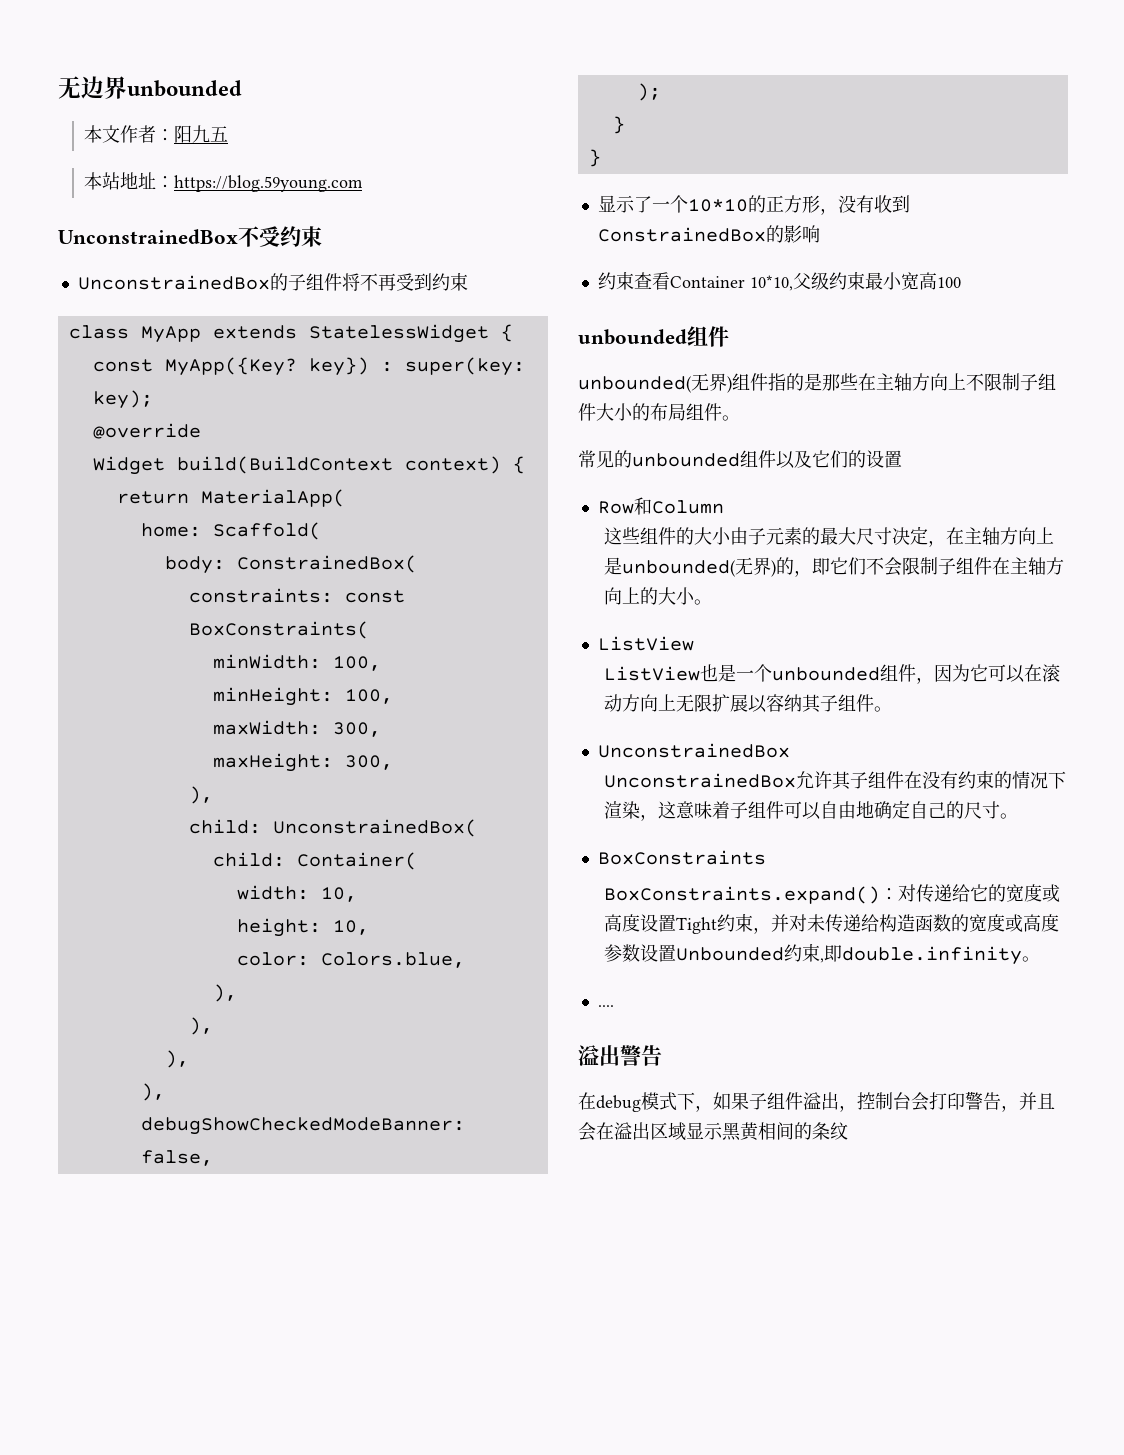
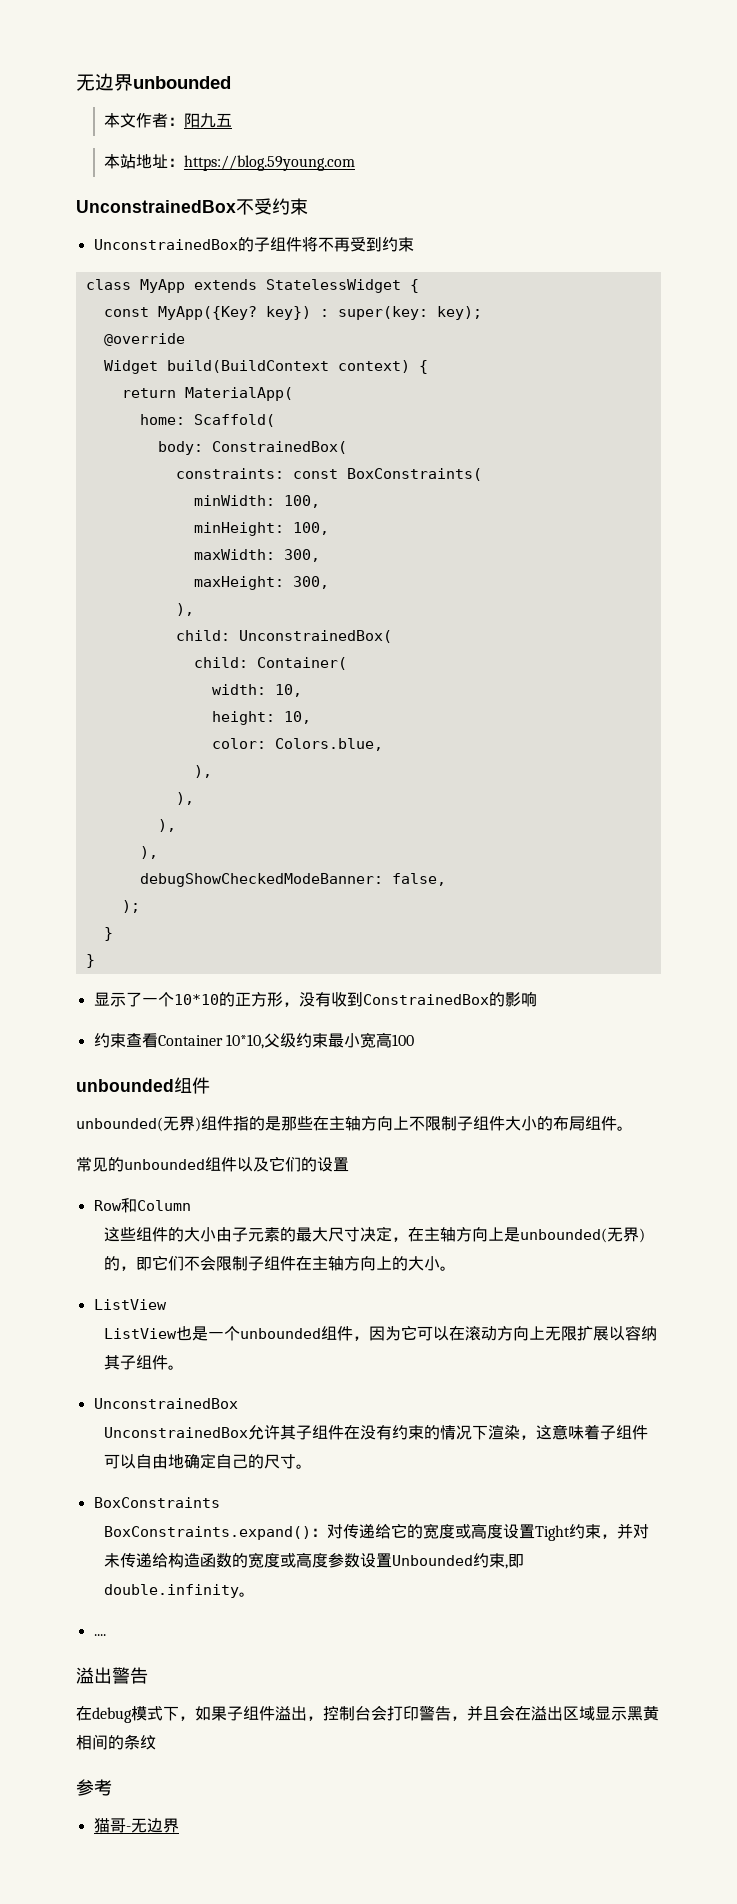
(848, 1131) none -> [76,1779,112,1796] [93,1818,179,1833] // 参考 // 猫哥-无边界

